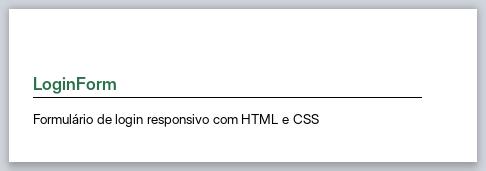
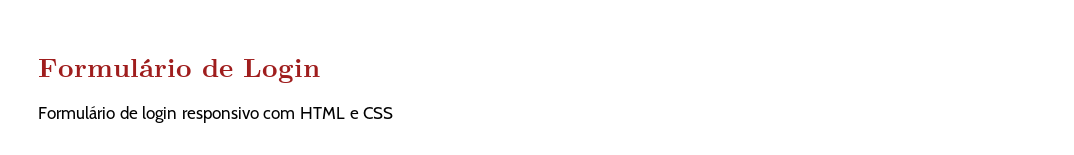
[33,77,117,94] LoginForm -> [38,59,320,83] Formulário de Login

